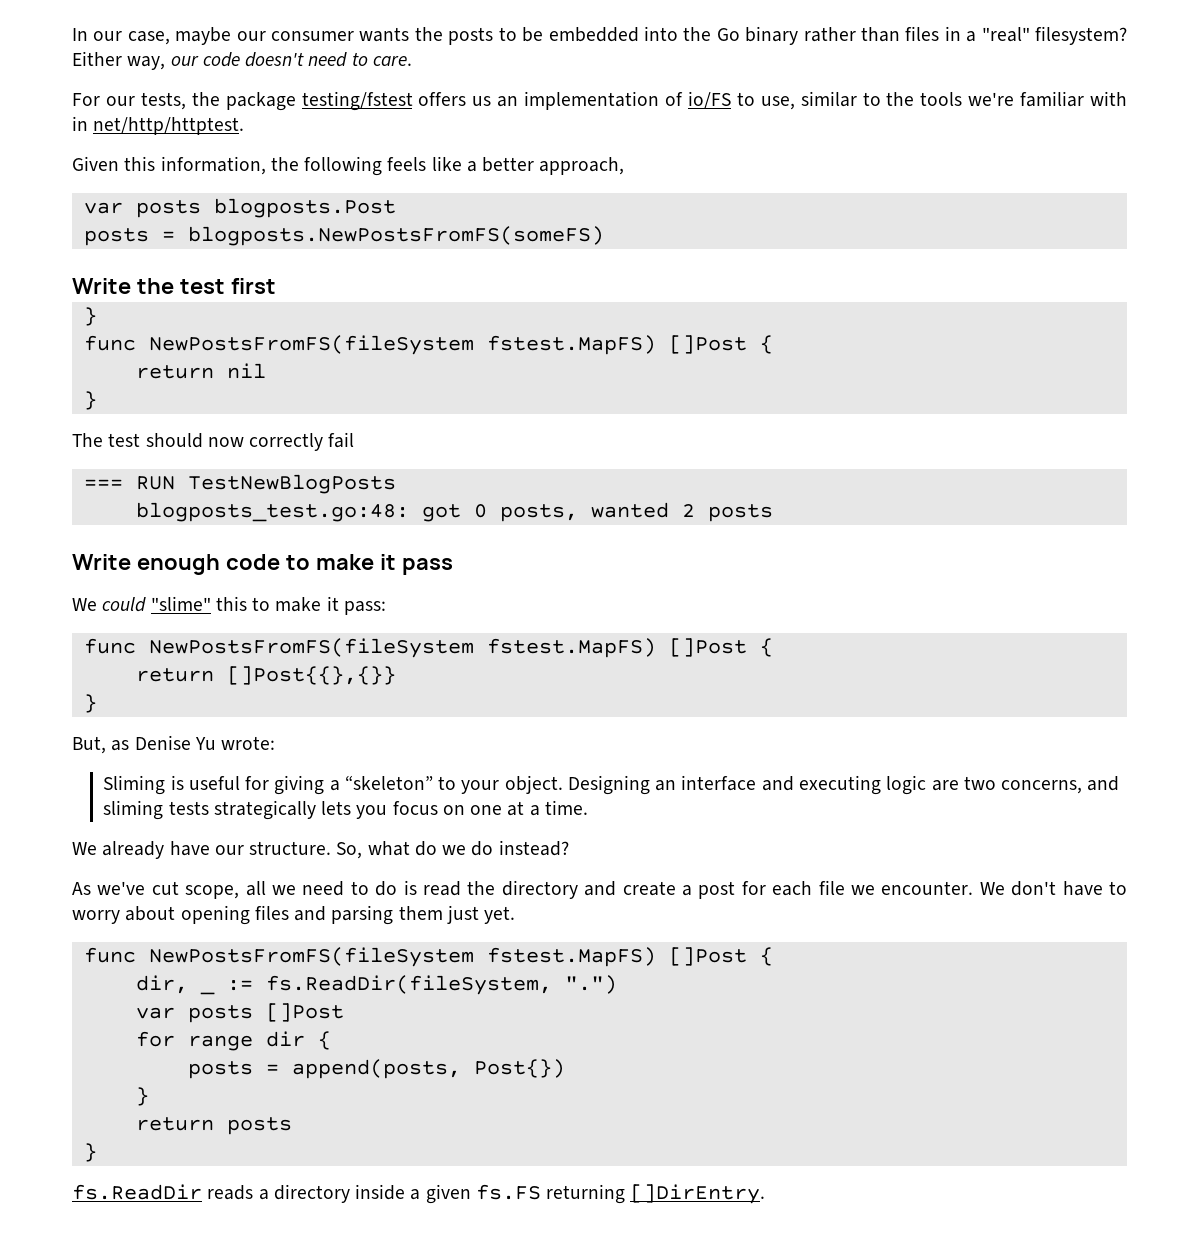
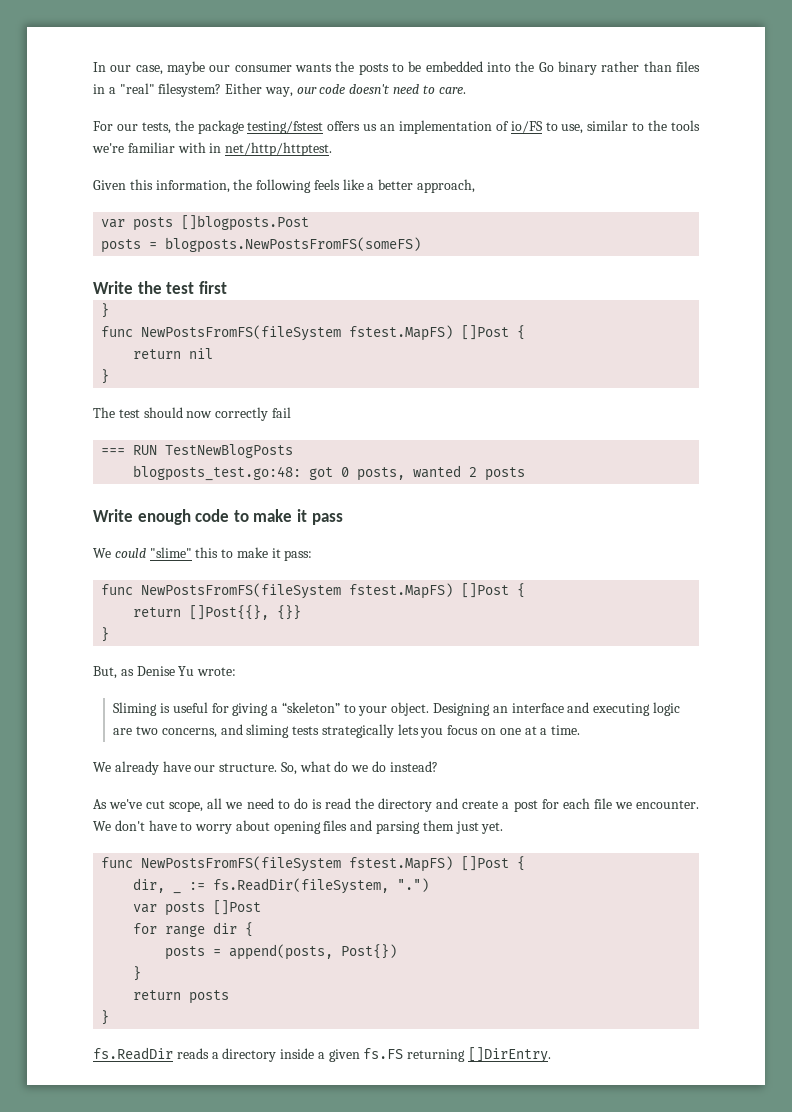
[213,198,396,218] blogposts.Post -> [181,215,310,231] []blogposts.Post
[226,666,396,685] []Post{{},{}} -> [189,605,302,620] []Post{{}, {}}

